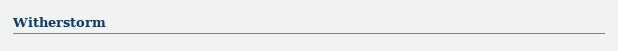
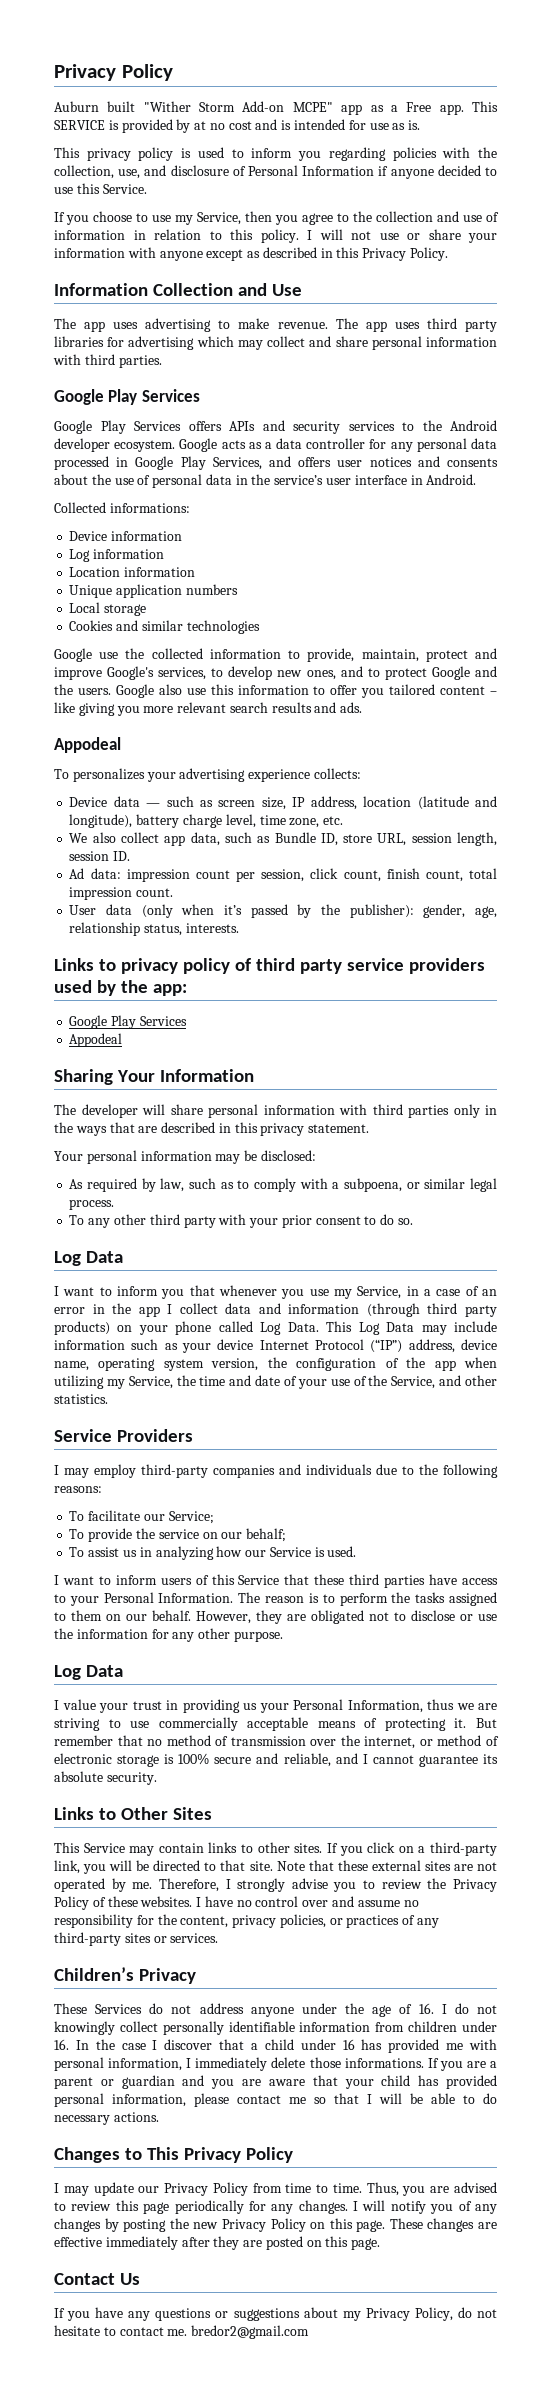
[12,17,106,27] Witherstorm -> [54,64,173,81] [54,101,499,115] [54,119,421,133] [54,147,497,161] [54,165,497,179] [54,183,147,194] [54,211,499,225] [54,229,497,243] [54,247,449,261] [54,283,302,296] [54,318,497,332] [54,336,498,350] [53,354,162,368] [54,389,200,405] [54,420,497,434] [54,438,498,452] [54,456,498,470] [54,474,477,488] [54,502,190,513] [69,531,183,541] [69,549,165,562] [69,567,196,577] [69,584,238,598] [69,602,147,616] [69,620,260,634] [54,648,498,662] [54,666,497,680] [54,684,498,698] [54,702,363,716] [54,737,121,753] [54,768,361,782] [69,796,497,810] [69,814,344,828] [69,832,498,846] [69,851,131,861] [69,868,498,882] [69,887,174,900] [69,904,498,918] [69,922,239,936] [54,958,485,974] [54,980,187,996] [69,1015,187,1029] [69,1033,123,1047] [54,1069,254,1085] [54,1104,497,1118] [54,1122,370,1136] [54,1150,316,1164] [69,1178,497,1192] [69,1199,115,1210] [69,1214,413,1228] [54,1251,123,1266] [54,1285,497,1299] [54,1303,497,1317] [54,1321,497,1335] [54,1339,497,1353] [54,1357,498,1371] [54,1375,497,1389] [54,1394,108,1404] [54,1429,193,1442] [54,1464,498,1478] [54,1486,102,1493] [69,1510,214,1524] [69,1528,287,1542] [69,1546,357,1560] [54,1574,498,1588] [54,1592,497,1606] [54,1610,497,1624] [54,1628,283,1642] [54,1665,123,1680] [54,1699,497,1713] [54,1717,497,1731] [54,1735,500,1749] [54,1753,498,1767] [54,1771,157,1785] [54,1807,212,1820] [54,1842,498,1856] [54,1860,497,1874] [54,1878,497,1892] [54,1896,419,1910] [54,1914,440,1928] [54,1932,219,1946] [54,1967,196,1984] [54,2003,497,2017] [54,2021,497,2035] [54,2039,497,2053] [54,2057,498,2071] [54,2075,497,2089] [54,2093,497,2107] [54,2112,159,2125] [54,2147,293,2163] [54,2182,498,2196] [54,2200,497,2214] [54,2218,497,2232] [54,2236,381,2250] [54,2273,140,2285] [54,2307,497,2321] [54,2325,310,2339] Privacy Policy // Auburn built "Wither Storm Add-on MCPE" app as a Free app. This SERVICE is provided by at no cost and is intended for use as is. // This privacy policy is used to inform you regarding policies with the collection, use, and disclosure of Personal Information if anyone decided to use this Service. // If you choose to use my Service, then you agree to the collection and use of information in relation to this policy. I will not use or share your information with anyone except as described in this Privacy Policy. // Information Collection and Use // The app uses advertising to make revenue. The app uses third party libraries for advertising which may collect and share personal information with third parties. // Google Play Services // Google Play Services offers APIs and security services to the Android developer ecosystem. Google acts as a data controller for any personal data processed in Google Play Services, and offers user notices and consents about the use of personal data in the service’s user interface in Android. // Collected informations: // Device information // Log information // Location information // Unique application numbers // Local storage // Cookies and similar technologies // Google use the collected information to provide, maintain, protect and improve Google's services, to develop new ones, and to protect Google and the users. Google also use this information to offer you tailored content – like giving you more relevant search results and ads. // Appodeal // To personalizes your advertising experience collects: // Device data — such as screen size, IP address, location (latitude and longitude), battery charge level, time zone, etc. // We also collect app data, such as Bundle ID, store URL, session length, session ID. // Ad data: impression count per session, click count, finish count, total impression count. // User data (only when it’s passed by the publisher): gender, age, relationship status, interests. // Links to privacy policy of third party service providers used by the app: // Google Play Services // Appodeal // Sharing Your Information // The developer will share personal information with third parties only in the ways that are described in this privacy statement. // Your personal information may be disclosed: // As required by law, such as to comply with a subpoena, or similar legal process. // To any other third party with your prior consent to do so. // Log Data // I want to inform you that whenever you use my Service, in a case of an error in the app I collect data and information (through third party products) on your phone called Log Data. This Log Data may include information such as your device Internet Protocol (“IP”) address, device name, operating system version, the configuration of the app when utilizing my Service, the time and date of your use of the Service, and other statistics. // Service Providers // I may employ third-party companies and individuals due to the following reasons: // To facilitate our Service; // To provide the service on our behalf; // To assist us in analyzing how our Service is used. // I want to inform users of this Service that these third parties have access to your Personal Information. The reason is to perform the tasks assigned to them on our behalf. However, they are obligated not to disclose or use the information for any other purpose. // Log Data // I value your trust in providing us your Personal Information, thus we are striving to use commercially acceptable means of protecting it. But remember that no method of transmission over the internet, or method of electronic storage is 100% secure and reliable, and I cannot guarantee its absolute security. // Links to Other Sites // This Service may contain links to other sites. If you click on a third-party link, you will be directed to that site. Note that these external sites are not operated by me. Therefore, I strongly advise you to review the Privacy Policy of these websites. I have no control over and assume no responsibility for the content, privacy policies, or practices of any third-party sites or services. // Children’s Privacy // These Services do not address anyone under the age of 16. I do not knowingly collect personally identifiable information from children under 16. In the case I discover that a child under 16 has provided me with personal information, I immediately delete those informations. If you are a parent or guardian and you are aware that your child has provided personal information, please contact me so that I will be able to do necessary actions. // Changes to This Privacy Policy // I may update our Privacy Policy from time to time. Thus, you are advised to review this page periodically for any changes. I will notify you of any changes by posting the new Privacy Policy on this page. These changes are effective immediately after they are posted on this page. // Contact Us // If you have any questions or suggestions about my Privacy Policy, do not hesitate to contact me. bredor2@gmail.com

